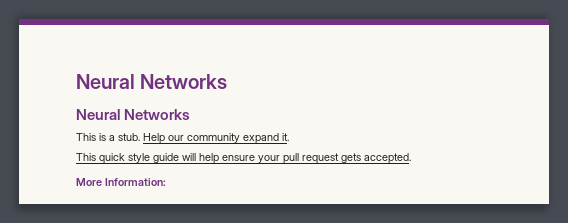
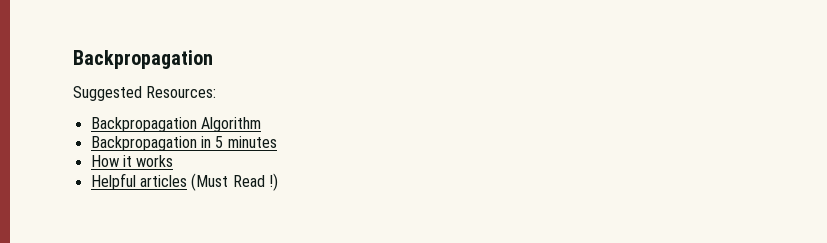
[76,74,228,89] [76,109,191,120] [76,133,289,144] [76,153,411,164] [76,178,166,186] Neural Networks // Neural Networks // This is a stub. Help our community expand it. // This quick style guide will help ensure your pull request gets accepted. // More Information: -> [73,50,213,69] [73,86,217,101] [90,117,261,132] [90,136,277,151] [90,155,174,167] [90,173,278,191] Backpropagation // Suggested Resources: // Backpropagation Algorithm // Backpropagation in 5 minutes // How it works // Helpful articles (Must Read !)

